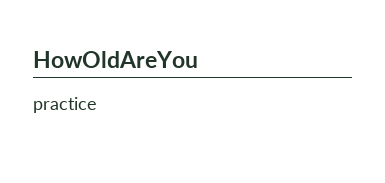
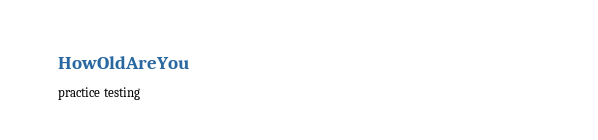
(97, 105) none -> [103,87,140,100] testing

